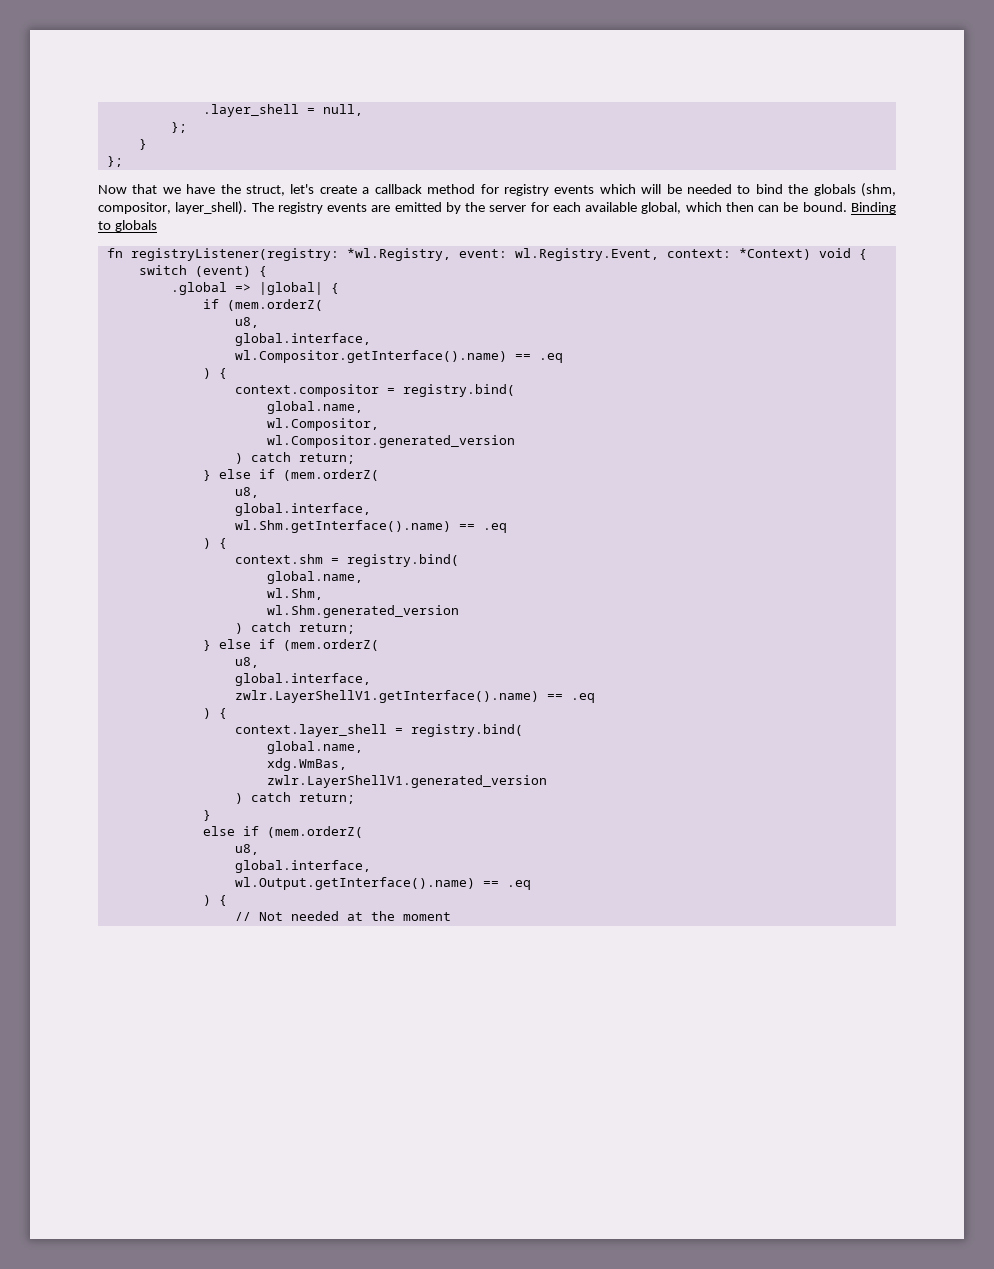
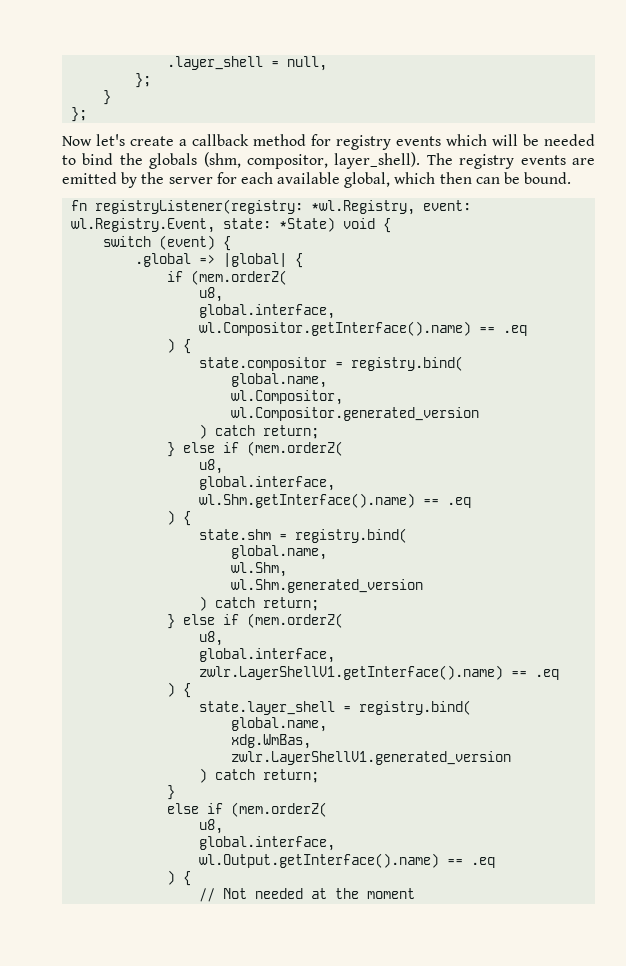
[132,184,286,196] that we have the struct, -> (92, 141) none
[851,202,897,214] [98,220,157,232] Binding to globals -> (572, 178) none
[666,248,811,260] context: *Context) -> [223,217,336,232] state: *State)
[234,384,379,397] context.compositor -> [199,357,328,371] state.compositor
[234,554,323,564] context.shm -> [199,529,272,540] state.shm
[234,724,387,737] context.layer_shell -> [199,701,336,715] state.layer_shell

